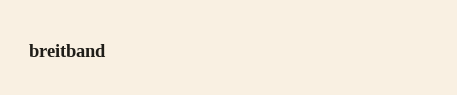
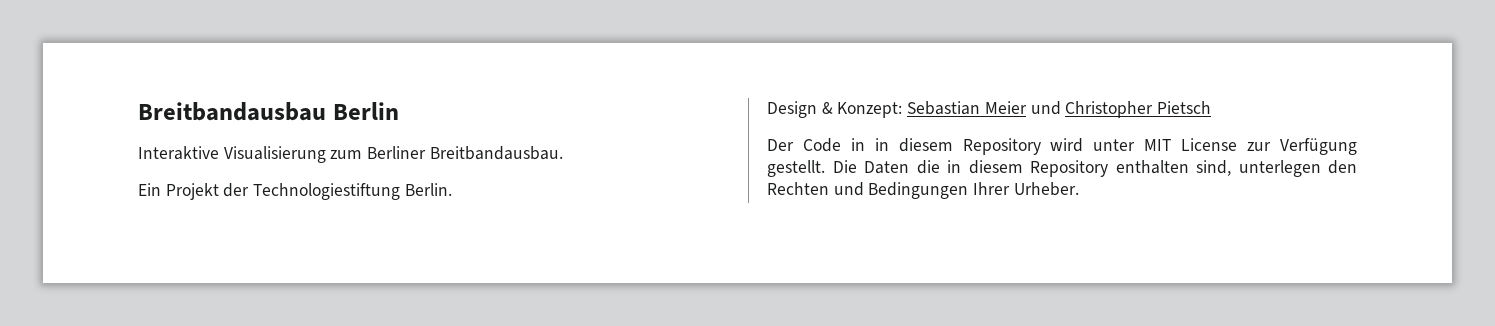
[29,44,106,57] breitband -> [138,102,399,121] [138,146,563,163] [138,183,452,200] [767,101,1212,118] [767,138,1357,155] [767,160,1357,177] [767,182,1079,199] Breitbandausbau Berlin // Interaktive Visualisierung zum Berliner Breitbandausbau. // Ein Projekt der Technologiestiftung Berlin. // Design & Konzept: Sebastian Meier und Christopher Pietsch // Der Code in in diesem Repository wird unter MIT License zur Verfügung gestellt. Die Daten die in diesem Repository enthalten sind, unterlegen den Rechten und Bedingungen Ihrer Urheber.

